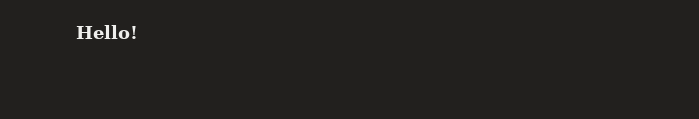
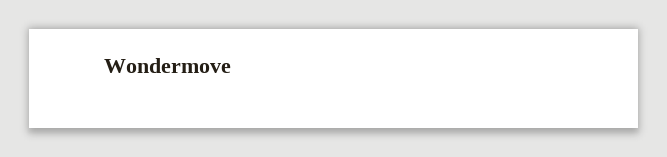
[76,25,138,39] Hello! -> [104,58,231,73] Wondermove

